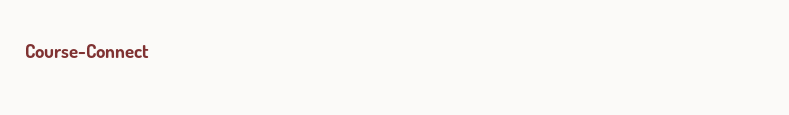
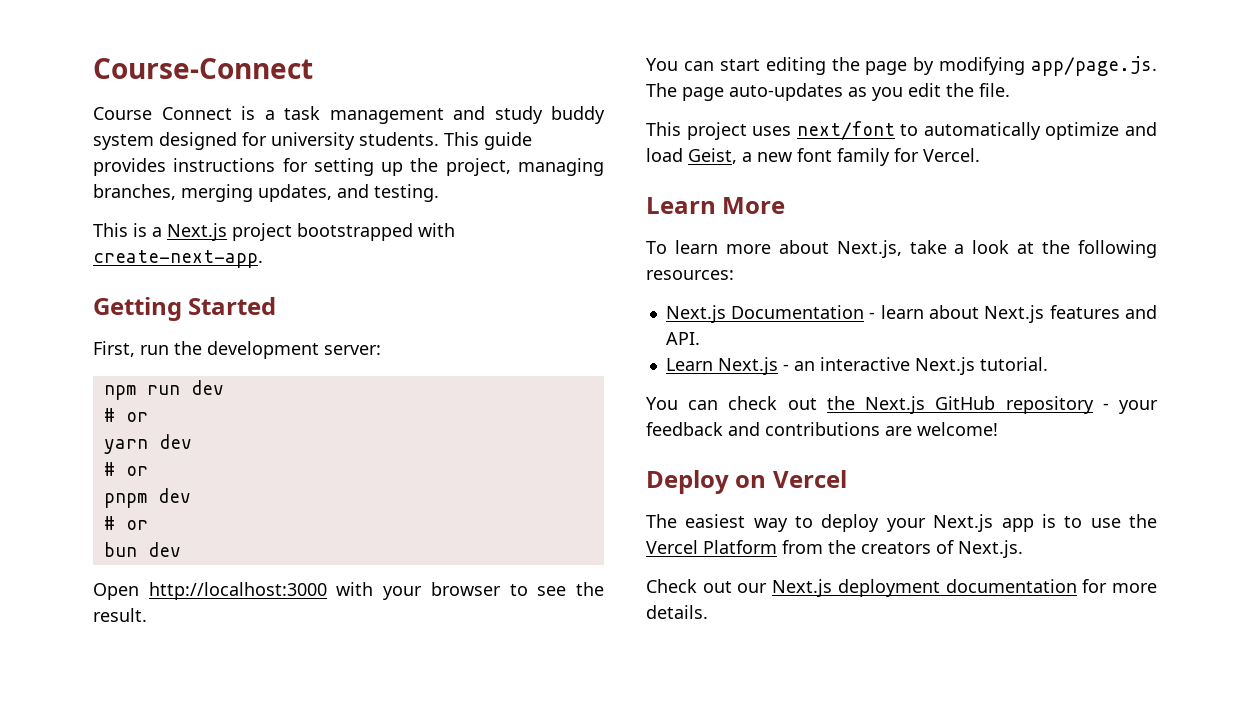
(149, 51) none -> [93,106,605,124] [93,132,532,150] [93,158,604,176] [93,184,439,202] [93,223,455,241] [93,250,263,268] [93,297,277,321] [93,341,381,359] [103,380,224,400] [103,408,148,422] [103,434,192,454] [103,462,148,476] [103,488,191,508] [103,516,148,530] [103,542,181,557] [93,582,604,600] [93,608,147,622] [646,56,1157,76] [646,83,1010,101] [646,121,1157,140] [646,148,980,166] [646,197,786,214] [646,240,1157,258] [646,270,734,280] [665,305,1157,323] [665,332,700,345] [665,357,1048,375] [646,396,1158,414] [646,422,998,436] [646,470,847,494] [646,514,1157,532] [646,540,1023,558] [646,579,1157,597] [646,605,708,619] // Course Connect is a task management and study buddy system designed for university students. This guide provides instructions for setting up the project, managing branches, merging updates, and testing. // This is a Next.js project bootstrapped with create-next-app. // Getting Started // First, run the development server: // npm run dev // # or // yarn dev // # or // pnpm dev // # or // bun dev // Open http://localhost:3000 with your browser to see the result. // You can start editing the page by modifying app/page.js. The page auto-updates as you edit the file. // This project uses next/font to automatically optimize and load Geist, a new font family for Vercel. // Learn More // To learn more about Next.js, take a look at the following resources: // Next.js Documentation - learn about Next.js features and API. // Learn Next.js - an interactive Next.js tutorial. // You can check out the Next.js GitHub repository - your feedback and contributions are welcome! // Deploy on Vercel // The easiest way to deploy your Next.js app is to use the Vercel Platform from the creators of Next.js. // Check out our Next.js deployment documentation for more details.

